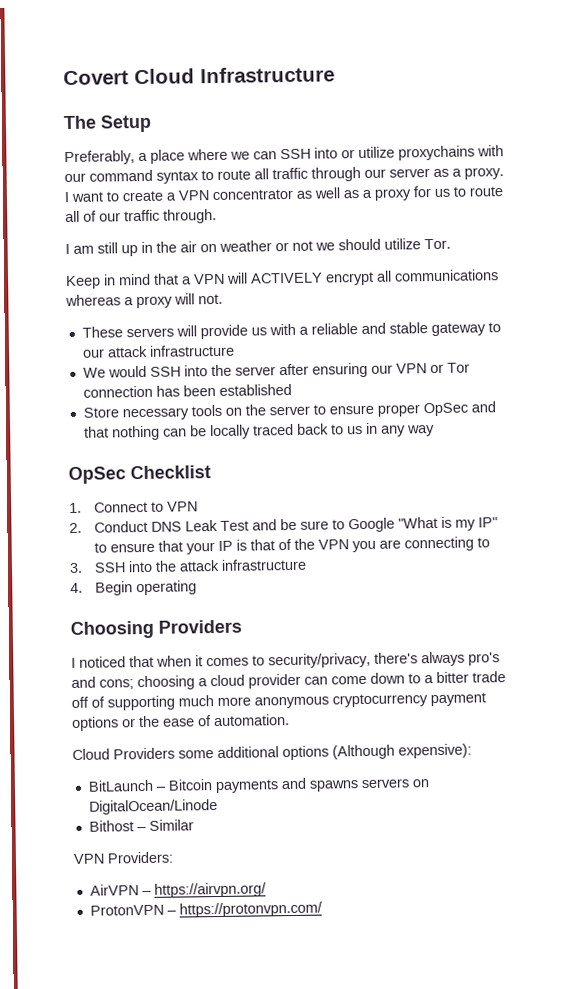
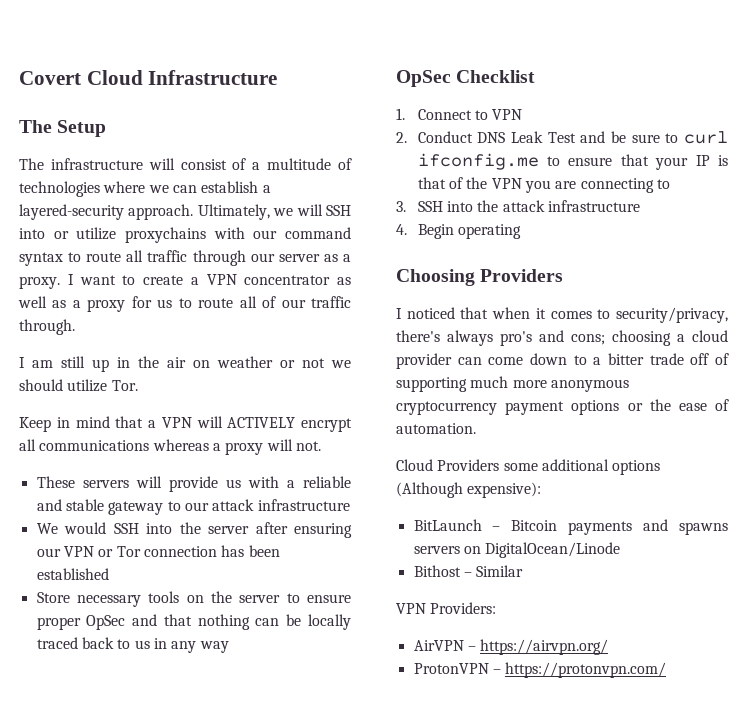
[64,148,277,166] Preferably, a place where we can -> [19,158,352,170] [19,181,271,197] [19,204,323,220] The infrastructure will consist of a multitude of technologies where we can establish a layered-security approach. Ultimately, we will
[347,516,498,533] Google "What is my IP" -> [684,131,728,144] [417,153,539,170] curl ifconfig.me

